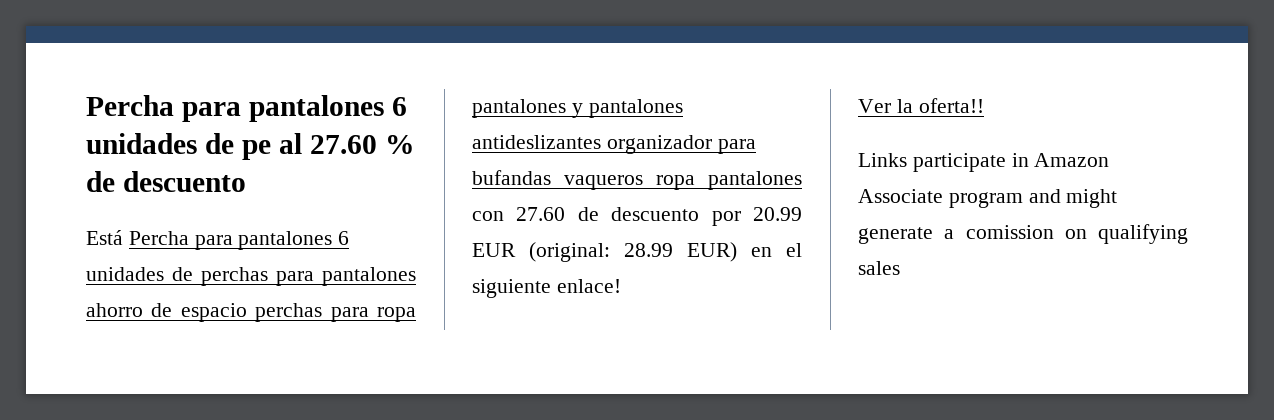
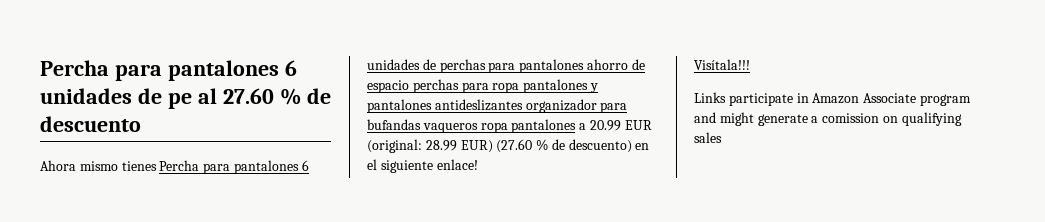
[86,230,123,245] Está -> [40,160,157,171] Ahora mismo tienes
[472,207,741,226] con 27.60 de descuento por -> [579,123,587,130] a
(737, 252) none -> [496,139,632,153] (27.60 % de descuento)
[858,98,984,113] Ver la oferta!! -> [694,59,750,70] Visítala!!!

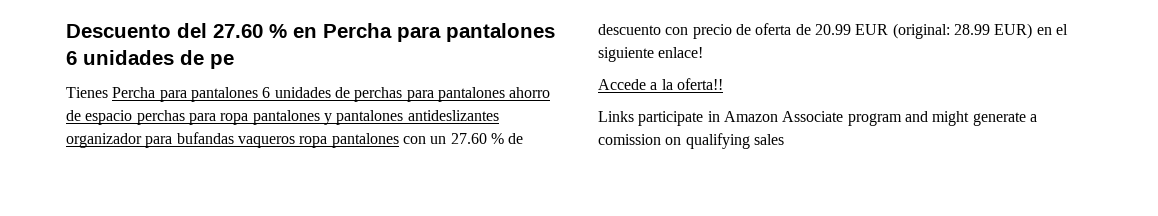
(40, 68) none -> [66,23,317,38] Descuento del 27.60 % en
[197,88,331,105] [40,116,141,132] [40,160,157,171] al 27.60 % de descuento // Ahora mismo tienes -> [66,87,108,98] // Tienes
[579,123,587,130] a -> [402,133,524,144] [598,23,811,39] con un 27.60 % de descuento con precio de oferta de
[496,139,632,153] (27.60 % de descuento) -> (1033, 31) none
[694,59,750,70] Visítala!!! -> [598,78,723,90] Accede a la oferta!!

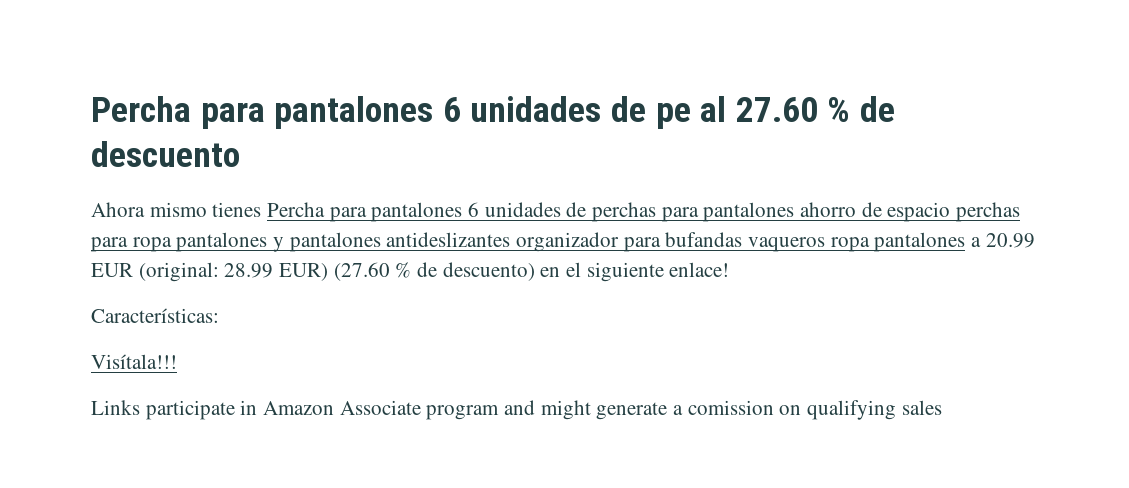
[66,23,317,38] Descuento del 27.60 % en -> (91, 109) none
[66,87,108,98] // Tienes -> [700,96,895,122] [91,141,240,167] [91,202,262,217] al 27.60 % de descuento // Ahora mismo tienes
[402,133,524,144] [598,23,811,39] con un 27.60 % de descuento con precio de oferta de -> [971,237,982,247] a
(1033, 31) none -> [333,262,535,281] (27.60 % de descuento)
[598,78,723,90] Accede a la oferta!! -> [91,308,219,323] [91,354,177,369] Características: // Visítala!!!

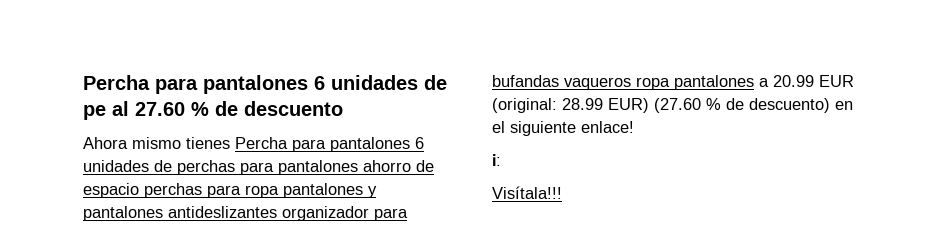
[91,308,219,323] Características: -> [492,154,501,166] ℹ:
[91,400,942,420] // Links participate in Amazon Associate program and might generate a comission on qualifying sales -> (562, 192) none

